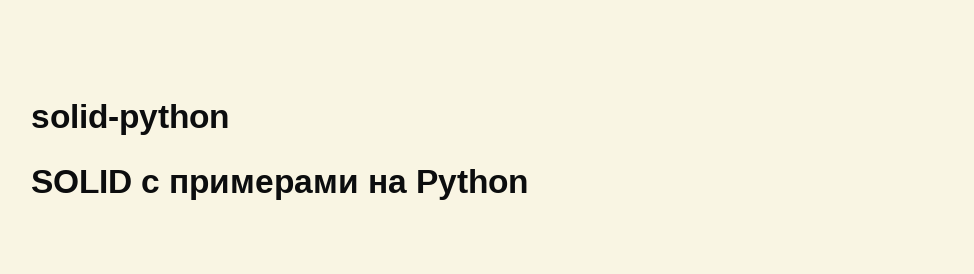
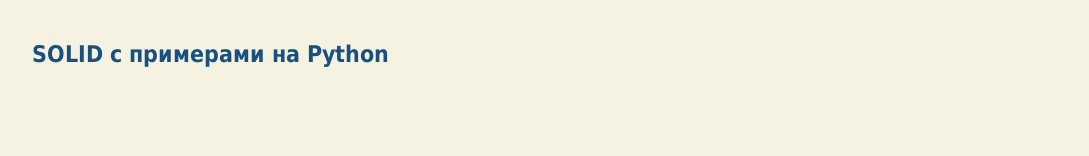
[31,104,229,135] solid-python // -> (32, 53) none

